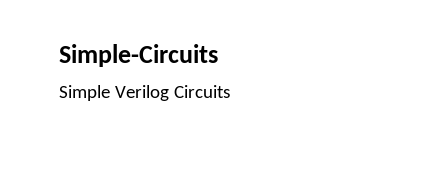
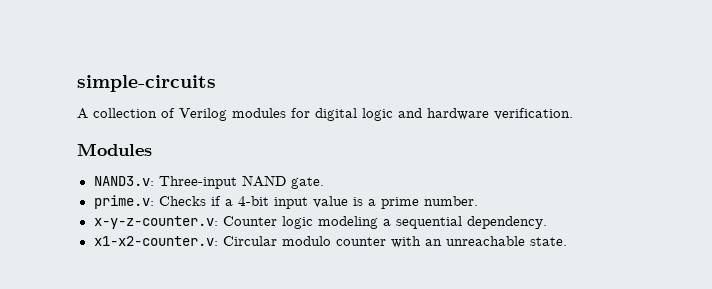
[59,44,218,67] [59,85,230,101] Simple-Circuits // Simple Verilog Circuits -> [77,75,216,92] [77,108,573,121] [77,143,152,156] [93,175,324,189] [93,195,478,209] [93,216,547,229] [93,236,567,248] simple-circuits // A collection of Verilog modules for digital logic and hardware verification. // Modules // NAND3.v: Three-input NAND gate. // prime.v: Checks if a 4-bit input value is a prime number. // x-y-z-counter.v: Counter logic modeling a sequential dependency. // x1-x2-counter.v: Circular modulo counter with an unreachable state.

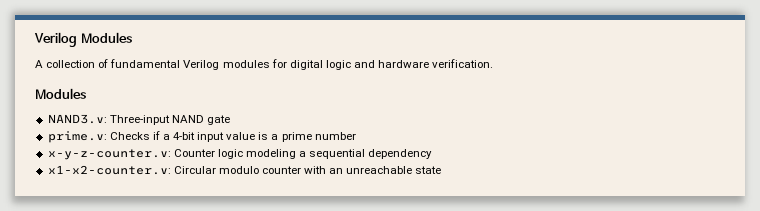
[77,75,216,92] simple-circuits -> [34,32,132,47] Verilog Modules
(175, 113) none -> [110,59,181,68] fundamental
[290,177,324,189] gate. -> [206,115,230,125] gate
[423,196,478,206] number. -> [314,132,356,140] number
[466,216,547,229] dependency. -> [368,149,433,159] dependency
[529,237,567,246] state. -> [415,166,442,174] state

